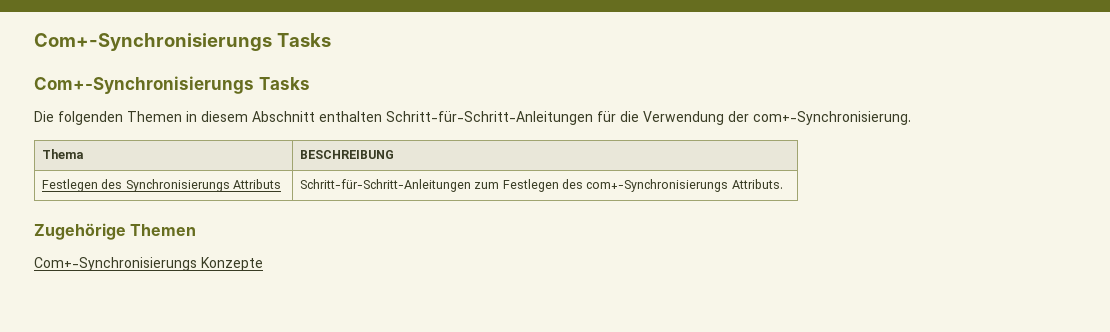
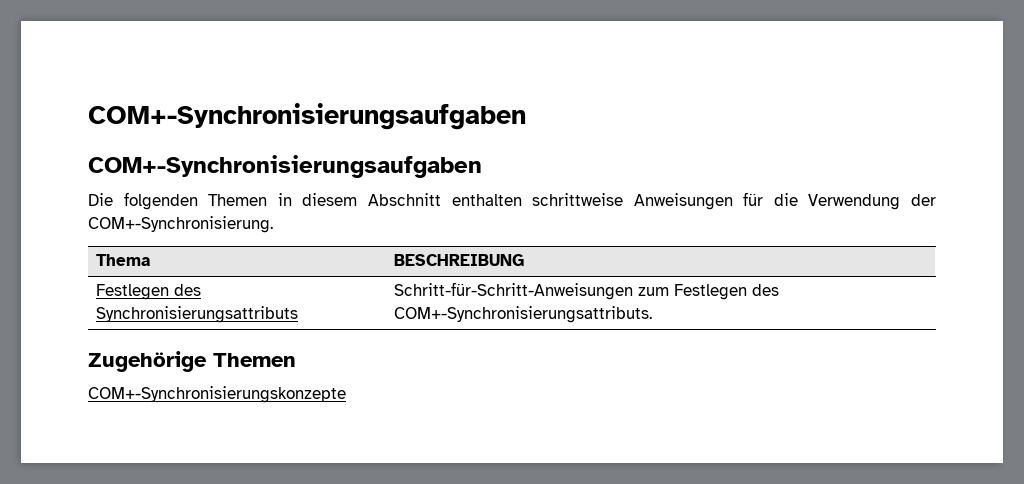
[34,33,331,51] [34,76,310,94] Com+-Synchronisierungs Tasks // Com+-Synchronisierungs Tasks -> [88,103,526,130] [88,155,482,178] COM+-Synchronisierungsaufgaben // COM+-Synchronisierungsaufgaben
[386,111,593,125] Schritt-für-Schritt-Anleitungen -> [532,193,733,210] schrittweise Anweisungen
[753,111,911,125] com+-Synchronisierung. -> [88,216,273,233] COM+-Synchronisierung.
[125,179,281,192] [299,179,471,192] Synchronisierungs Attributs | Schritt-für-Schritt-Anleitungen -> [96,306,299,323] [394,282,634,300] Synchronisierungsattributs | Schritt-für-Schritt-Anweisungen
[586,179,783,192] com+-Synchronisierungs Attributs. -> [394,306,653,323] COM+-Synchronisierungsattributs.
[34,257,263,271] Com+-Synchronisierungs Konzepte -> [88,386,346,403] COM+-Synchronisierungskonzepte

